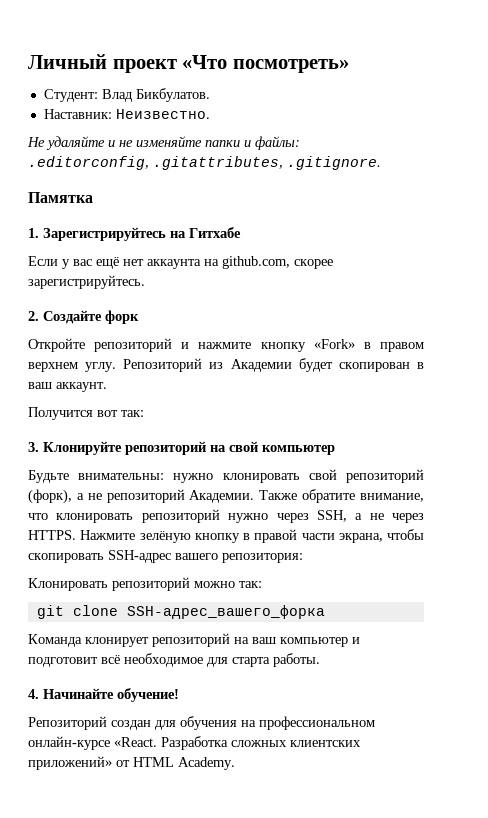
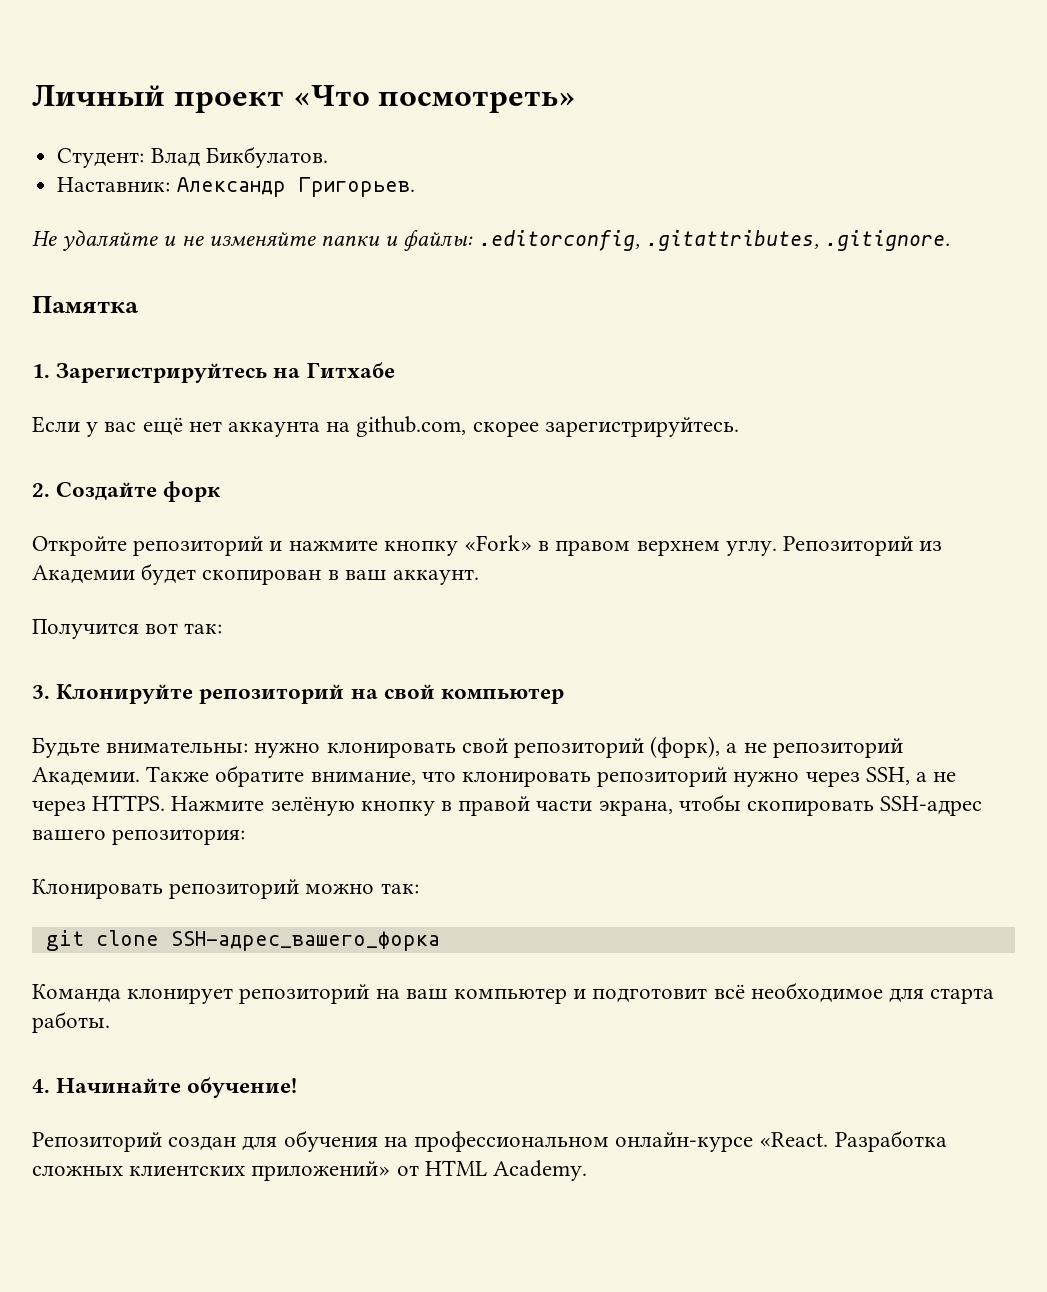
[115,109,210,119] Неизвестно. -> [176,177,415,197] Александр Григорьев.

